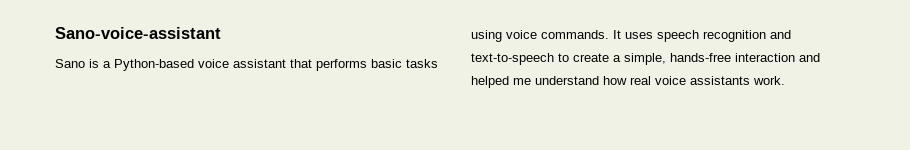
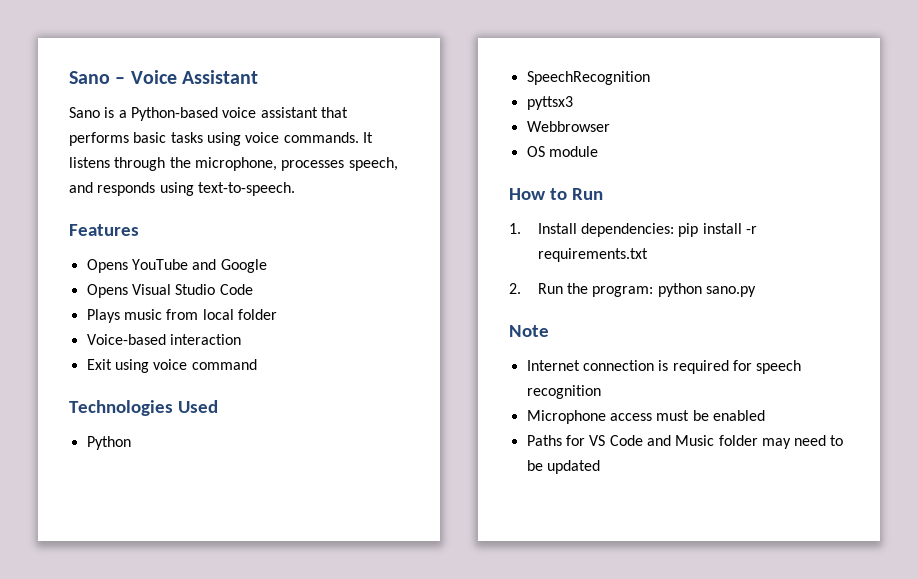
[55,27,221,39] Sano-voice-assistant -> [69,70,259,84] Sano – Voice Assistant
[625,30,791,42] [471,53,820,65] [471,76,785,88] uses speech recognition and text-to-speech to create a simple, hands-free interaction and helped me understand how real voice assistants work. -> [69,157,398,171] [69,182,295,196] [69,224,139,236] [86,259,267,273] [86,284,253,298] [86,309,277,323] [86,334,241,345] [86,359,257,373] [69,400,218,416] [86,436,131,450] [526,71,650,85] [526,96,573,110] [526,121,610,132] [526,146,598,157] [509,188,603,200] [509,223,757,237] [537,248,648,262] [509,283,756,297] [509,325,549,337] [526,360,802,374] [526,385,601,399] [526,410,765,424] [526,435,844,449] [526,460,600,474] listens through the microphone, processes speech, and responds using text-to-speech. // Features // Opens YouTube and Google // Opens Visual Studio Code // Plays music from local folder // Voice-based interaction // Exit using voice command // Technologies Used // Python // SpeechRecognition // pyttsx3 // Webbrowser // OS module // How to Run // 1. Install dependencies: pip install -r requirements.txt // 2. Run the program: python sano.py // Note // Internet connection is required for speech recognition // Microphone access must be enabled // Paths for VS Code and Music folder may need to be updated

